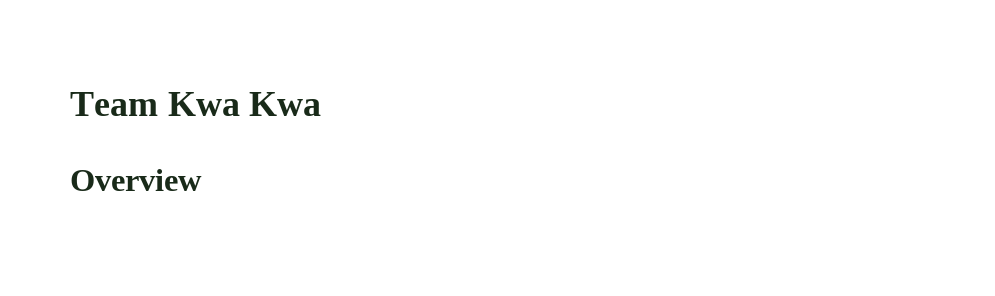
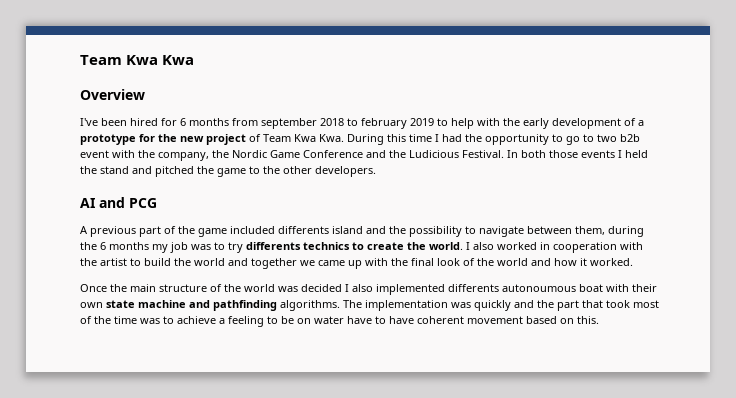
(202, 180) none -> [80,118,644,129] [80,134,640,145] [80,150,648,161] [80,166,376,177] [80,197,157,208] [80,226,644,237] [80,242,643,253] [80,258,633,269] [80,284,657,295] [80,300,659,311] [80,316,599,327] // I've been hired for 6 months from september 2018 to february 2019 to help with the early development of a prototype for the new project of Team Kwa Kwa. During this time I had the opportunity to go to two b2b event with the company, the Nordic Game Conference and the Ludicious Festival. In both those events I held the stand and pitched the game to the other developers. // AI and PCG // A previous part of the game included differents island and the possibility to navigate between them, during the 6 months my job was to try differents technics to create the world. I also worked in cooperation with the artist to build the world and together we came up with the final look of the world and how it worked. // Once the main structure of the world was decided I also implemented differents autonoumous boat with their own state machine and pathfinding algorithms. The implementation was quickly and the part that took most of the time was to achieve a feeling to be on water have to have coherent movement based on this.

